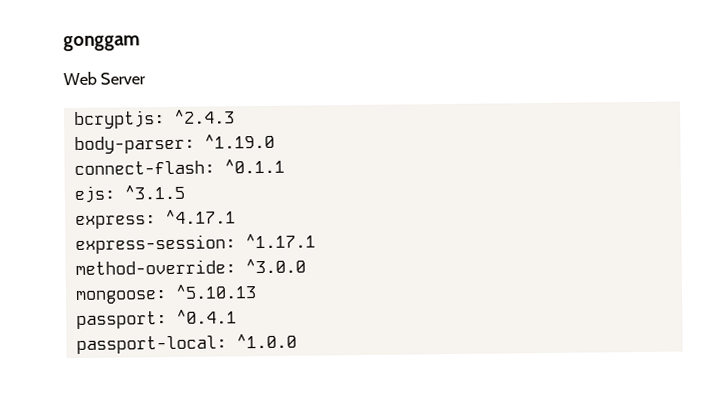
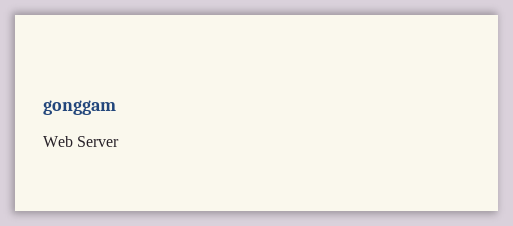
[73,109,235,130] [73,133,275,155] [73,158,285,176] [73,184,185,204] [74,209,236,230] [74,233,316,255] [74,258,306,276] [74,284,257,305] [75,309,237,330] [75,333,297,355] // bcryptjs: ^2.4.3 // body-parser: ^1.19.0 // connect-flash: ^0.1.1 // ejs: ^3.1.5 // express: ^4.17.1 // express-session: ^1.17.1 // method-override: ^3.0.0 // mongoose: ^5.10.13 // passport: ^0.4.1 // passport-local: ^1.0.0 -> (120, 141) none

